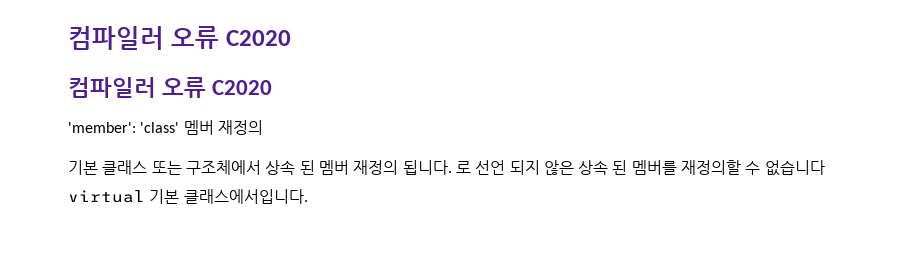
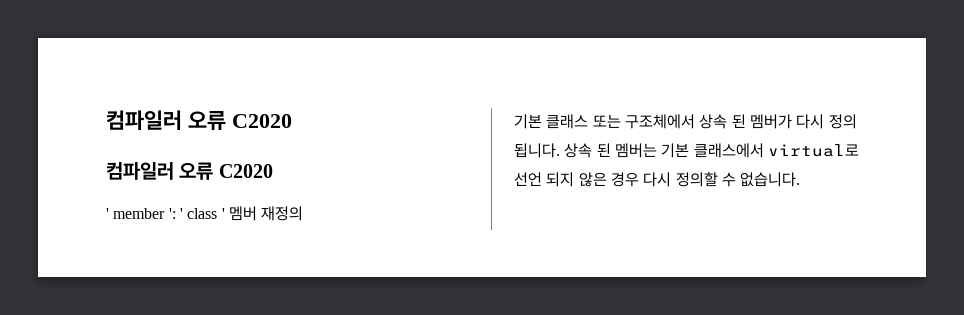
[68,122,180,133] 'member': 'class' -> [106,208,225,219] ' member ': ' class '
[318,160,825,176] [68,189,308,204] 멤버 재정의 됩니다. 로 선언 되지 않은 상속 된 멤버를 재정의할 수 없습니다 virtual 기본 클래스에서입니다. -> [749,114,857,129] [514,143,859,158] [514,172,801,187] 멤버가 다시 정의 됩니다. 상속 된 멤버는 기본 클래스에서 virtual로 선언 되지 않은 경우 다시 정의할 수 없습니다.

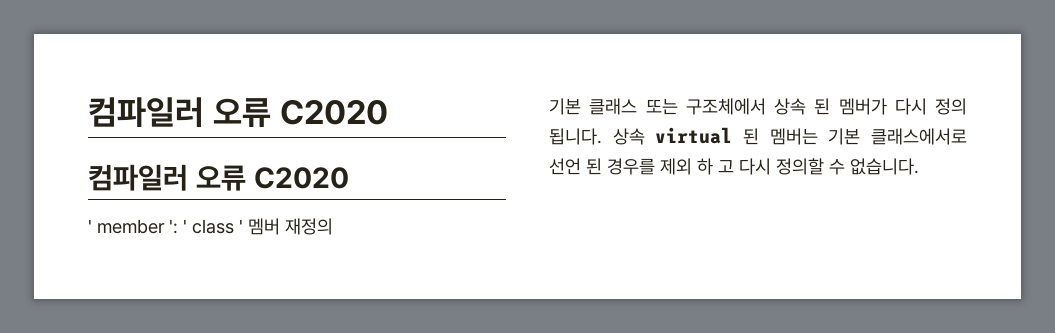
(593, 150) none -> [655,127,733,144] virtual
[693,143,859,158] [514,172,639,187] 클래스에서 virtual로 선언 되지 않은 경우 -> [871,128,967,145] [549,158,734,175] 클래스에서로 선언 된 경우를 제외 하 고

